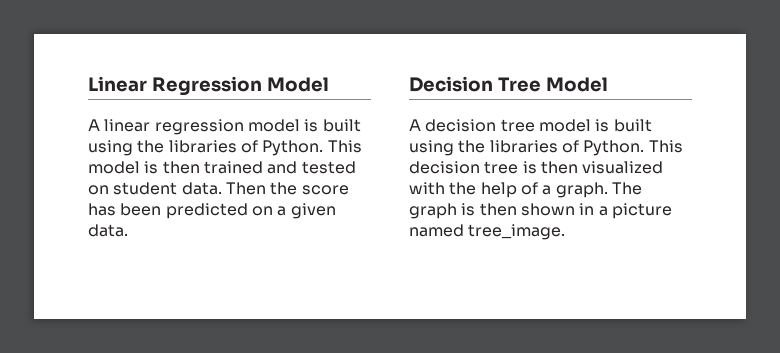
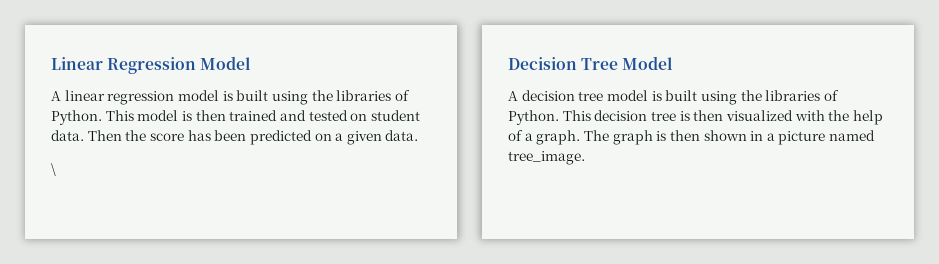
(128, 230) none -> [51,163,56,176] // \

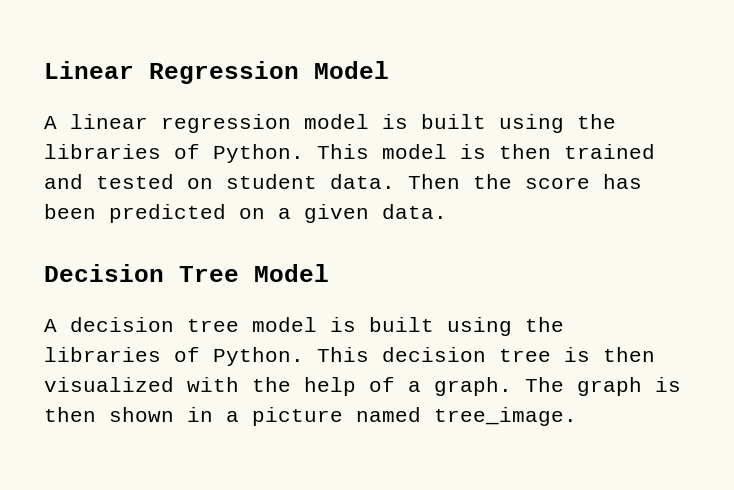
[51,163,56,176] // \ -> (447, 211) none

